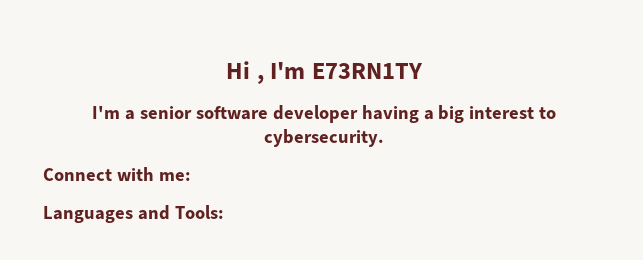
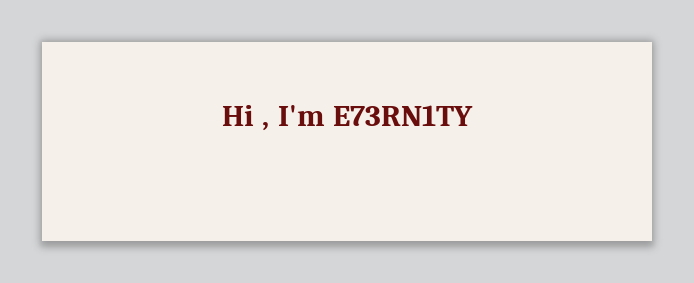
[91,105,557,123] [264,129,384,147] [43,167,191,181] [43,205,224,223] // I'm a senior software developer having a big interest to cybersecurity. // Connect with me: // Languages and Tools: -> (474, 115) none

